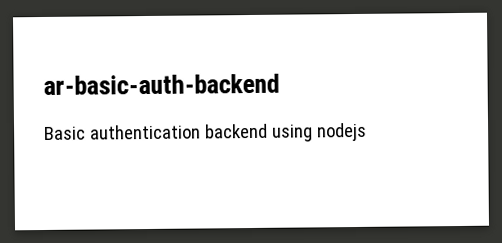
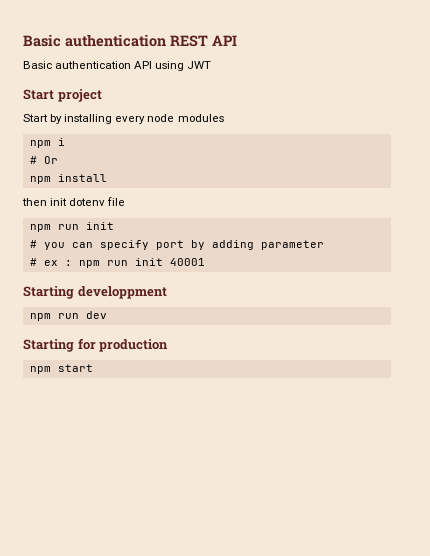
[43,73,280,95] [44,122,367,142] ar-basic-auth-backend // Basic authentication backend using nodejs -> [23,34,237,47] [23,61,212,71] [23,89,102,102] [23,114,224,124] [29,138,65,148] [29,156,58,164] [29,174,107,184] [22,197,126,206] [29,222,114,232] [29,240,324,250] [29,258,205,268] [23,286,167,299] [29,311,107,321] [23,338,169,352] [29,364,93,374] Basic authentication REST API // Basic authentication API using JWT // Start project // Start by installing every node modules // npm i // # Or // npm install // then init dotenv file // npm run init // # you can specify port by adding parameter // # ex : npm run init 40001 // Starting developpment // npm run dev // Starting for production // npm start

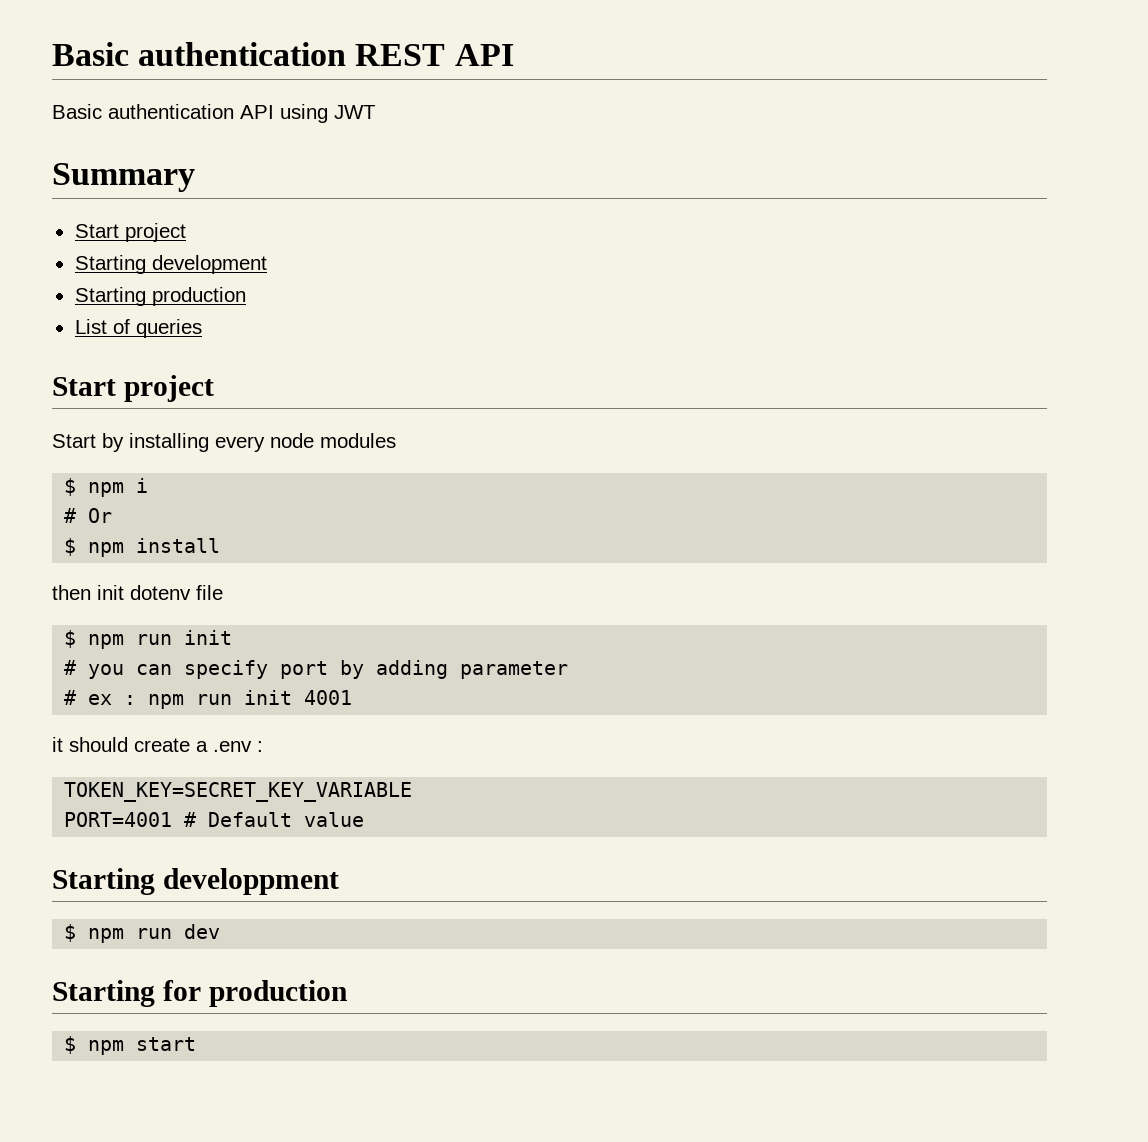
(212, 65) none -> [52,163,195,192] [74,223,186,242] [74,255,267,274] [74,287,246,306] [74,319,202,338] // Summary // Start project // Starting development // Starting production // List of queries
(224, 118) none -> [64,478,77,496] $
(58, 160) none -> [64,538,77,556] $
(126, 201) none -> [64,630,77,648] $
[169,258,205,266] 40001 -> [304,690,353,705] [52,737,263,752] [64,782,413,802] [64,812,365,827] 4001 // it should create a .env : // TOKEN_KEY=SECRET_KEY_VARIABLE // PORT=4001 # Default value
(167, 292) none -> [64,924,77,942] $
(169, 345) none -> [64,1036,77,1054] $

